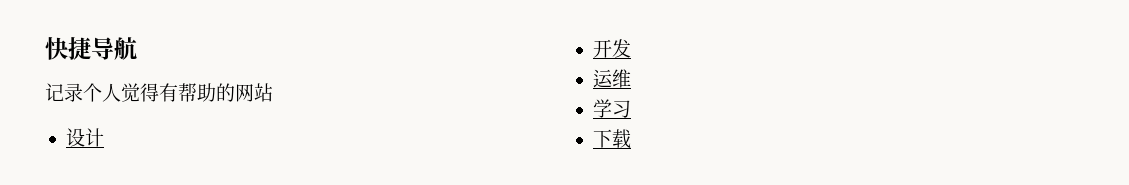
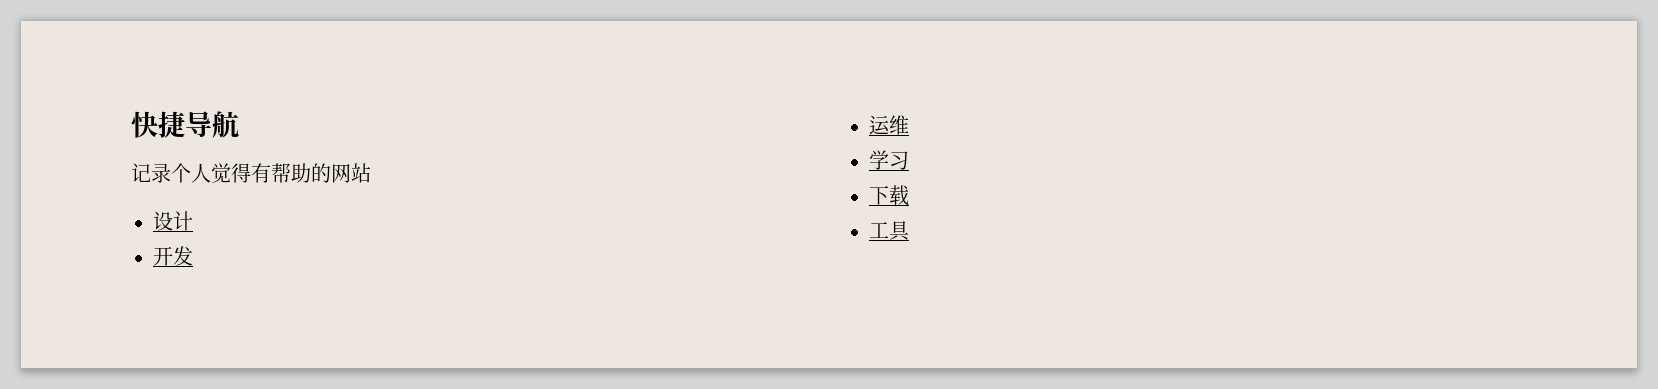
(631, 139) none -> [869,221,910,241] // 工具

